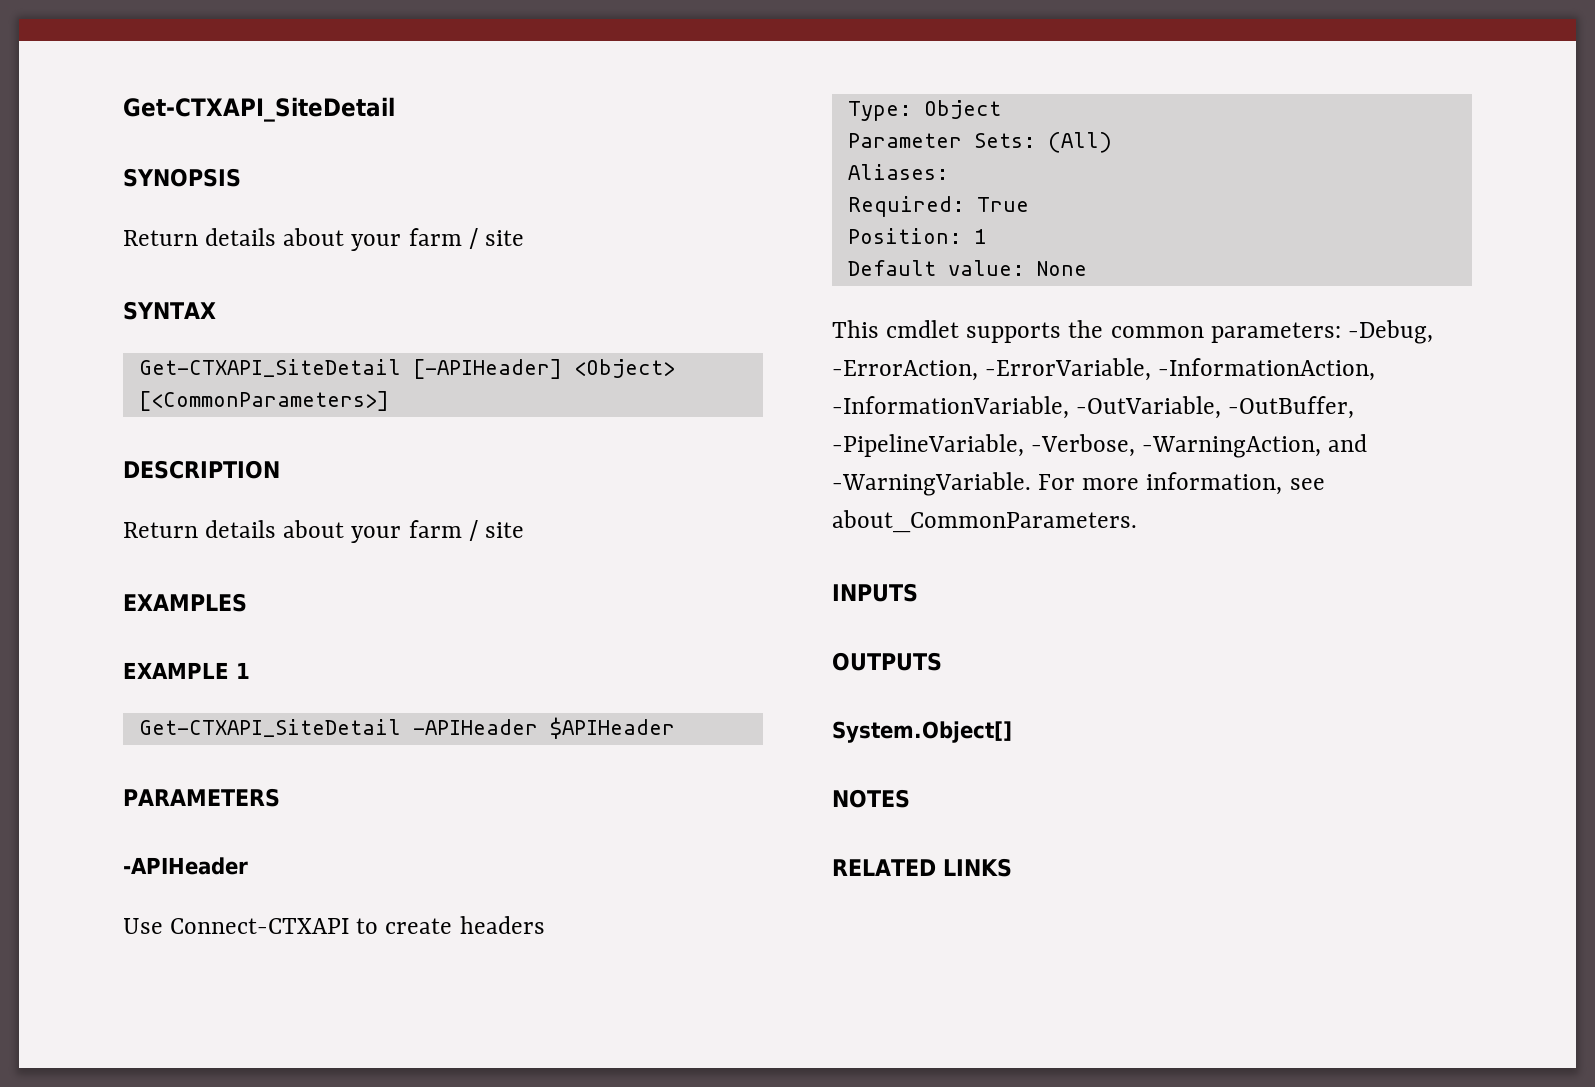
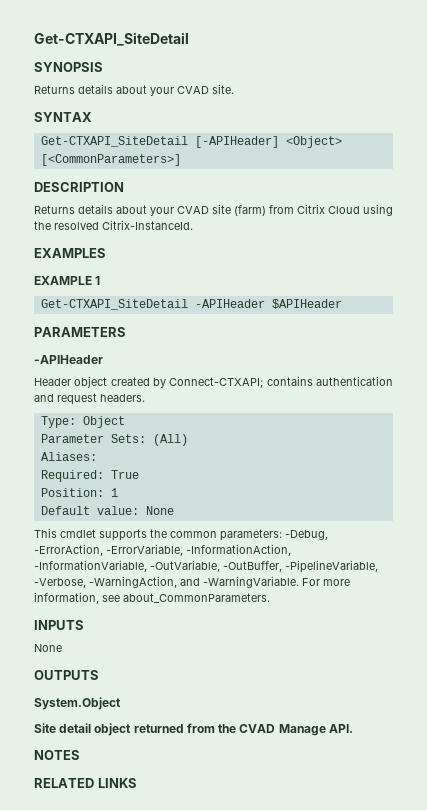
[123,228,524,251] Return details about your farm / site -> [34,84,234,96] Returns details about your CVAD site.
[123,520,524,543] Return details about your farm / site -> [34,204,393,216] [34,220,193,230] Returns details about your CVAD site (farm) from Citrix Cloud using the resolved Citrix-InstanceId.
[123,916,545,934] Use Connect-CTXAPI to create headers -> [34,376,393,388] [34,393,145,405] Header object created by Connect-CTXAPI; contains authentication and request headers.
(918, 592) none -> [34,644,62,652] // None
[832,721,1012,743] System.Object[] -> [34,697,121,710] [34,723,353,736] System.Object // Site detail object returned from the CVAD Manage API.

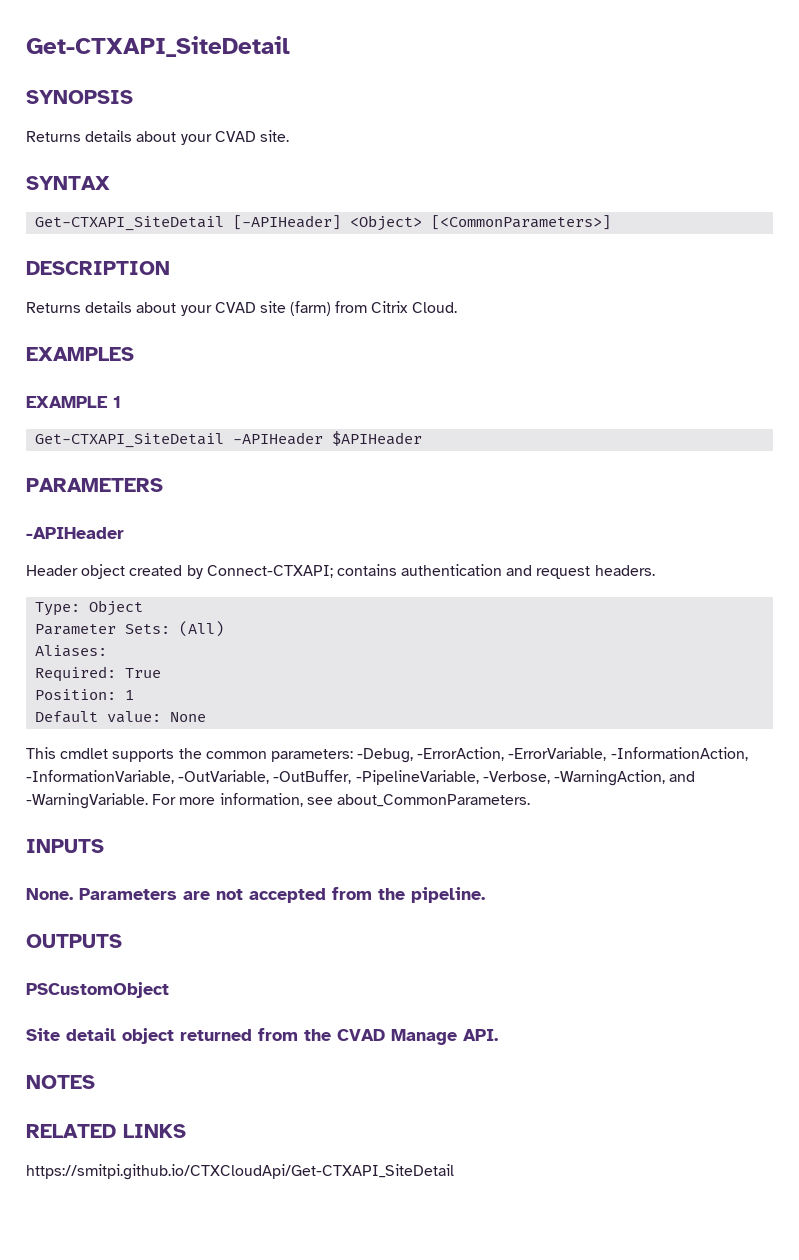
[328,204,393,216] [34,220,193,230] Cloud using the resolved Citrix-InstanceId. -> [411,302,457,313] Cloud.
[34,644,62,652] // None -> [26,887,485,903] // None. Parameters are not accepted from the pipeline.
[34,697,121,710] System.Object -> [26,982,169,998] PSCustomObject
(137, 783) none -> [26,1164,454,1180] // https://smitpi.github.io/CTXCloudApi/Get-CTXAPI_SiteDetail

